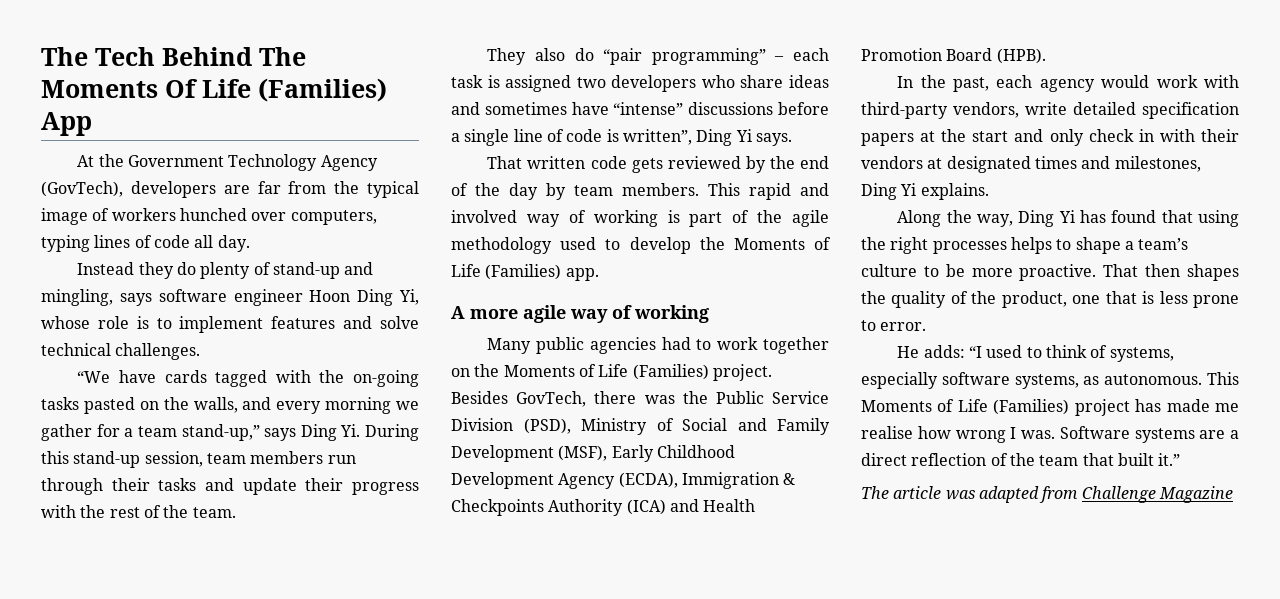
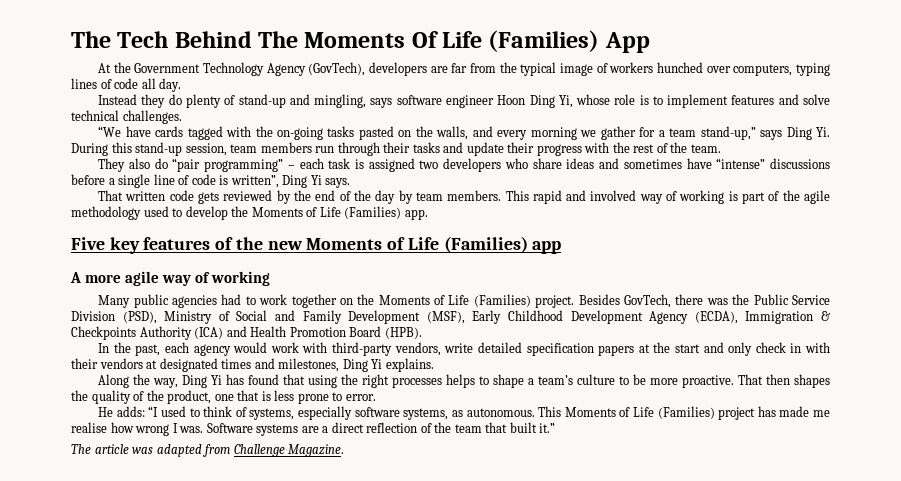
(599, 274) none -> [71,236,562,254] // Five key features of the new Moments of Life (Families) app
[1158,486,1233,503] Magazine -> [288,444,345,457] Magazine.

